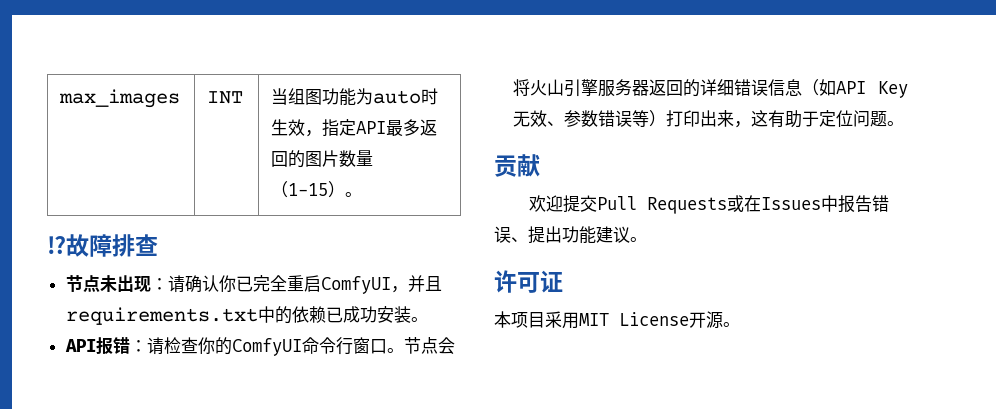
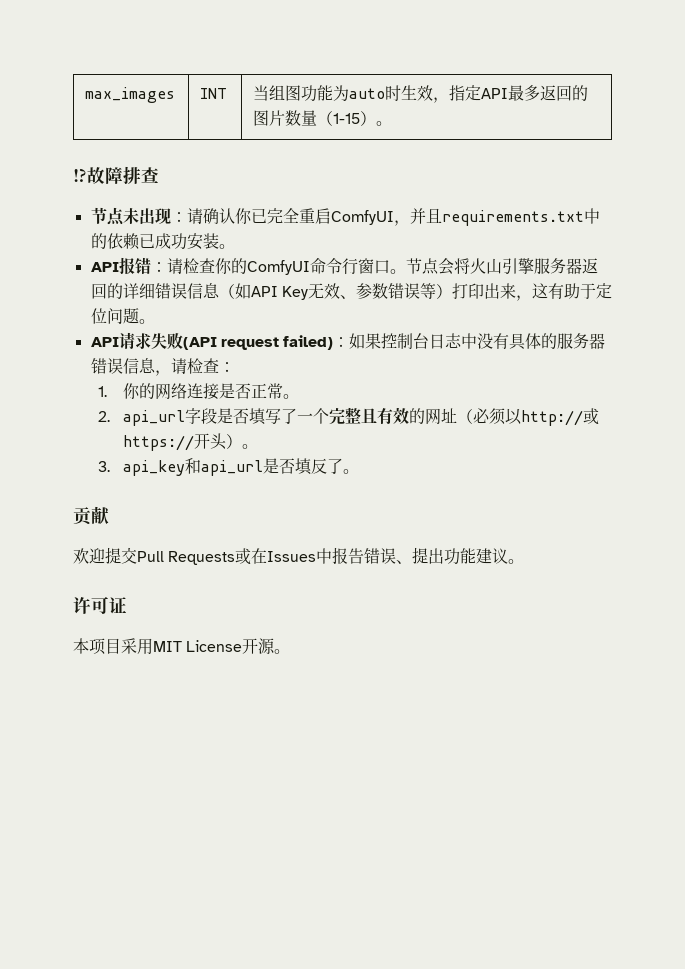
(904, 123) none -> [90,332,606,350] [90,358,235,376] [97,383,299,400] [97,407,599,426] [122,433,258,451] [97,458,359,476] // API请求失败(API request failed)：如果控制台日志中没有具体的服务器错误信息，请检查： // 1.你的网络连接是否正常。 // 2. api_url字段是否填写了一个完整且有效的网址（必须以http://或https://开头）。 // 3. api_key和api_url是否填反了。

